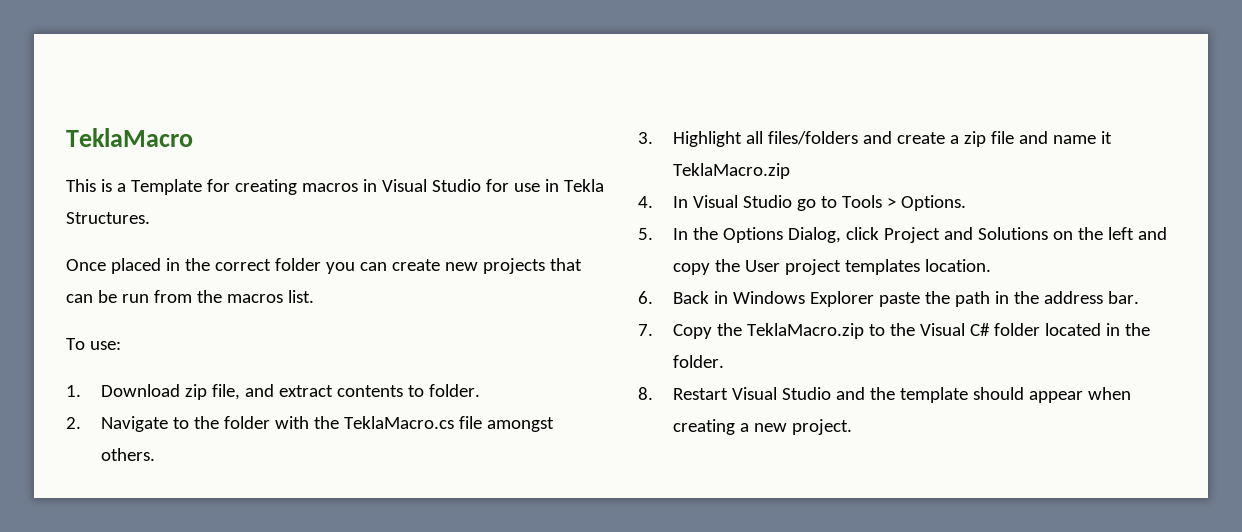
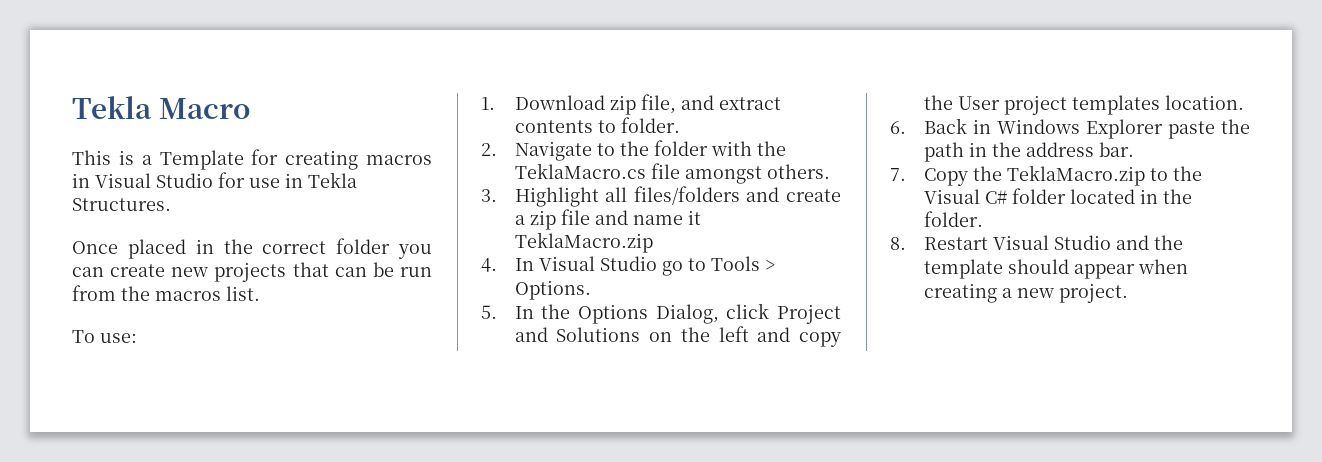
[66,128,193,147] TeklaMacro -> [72,96,250,119] Tekla Macro

